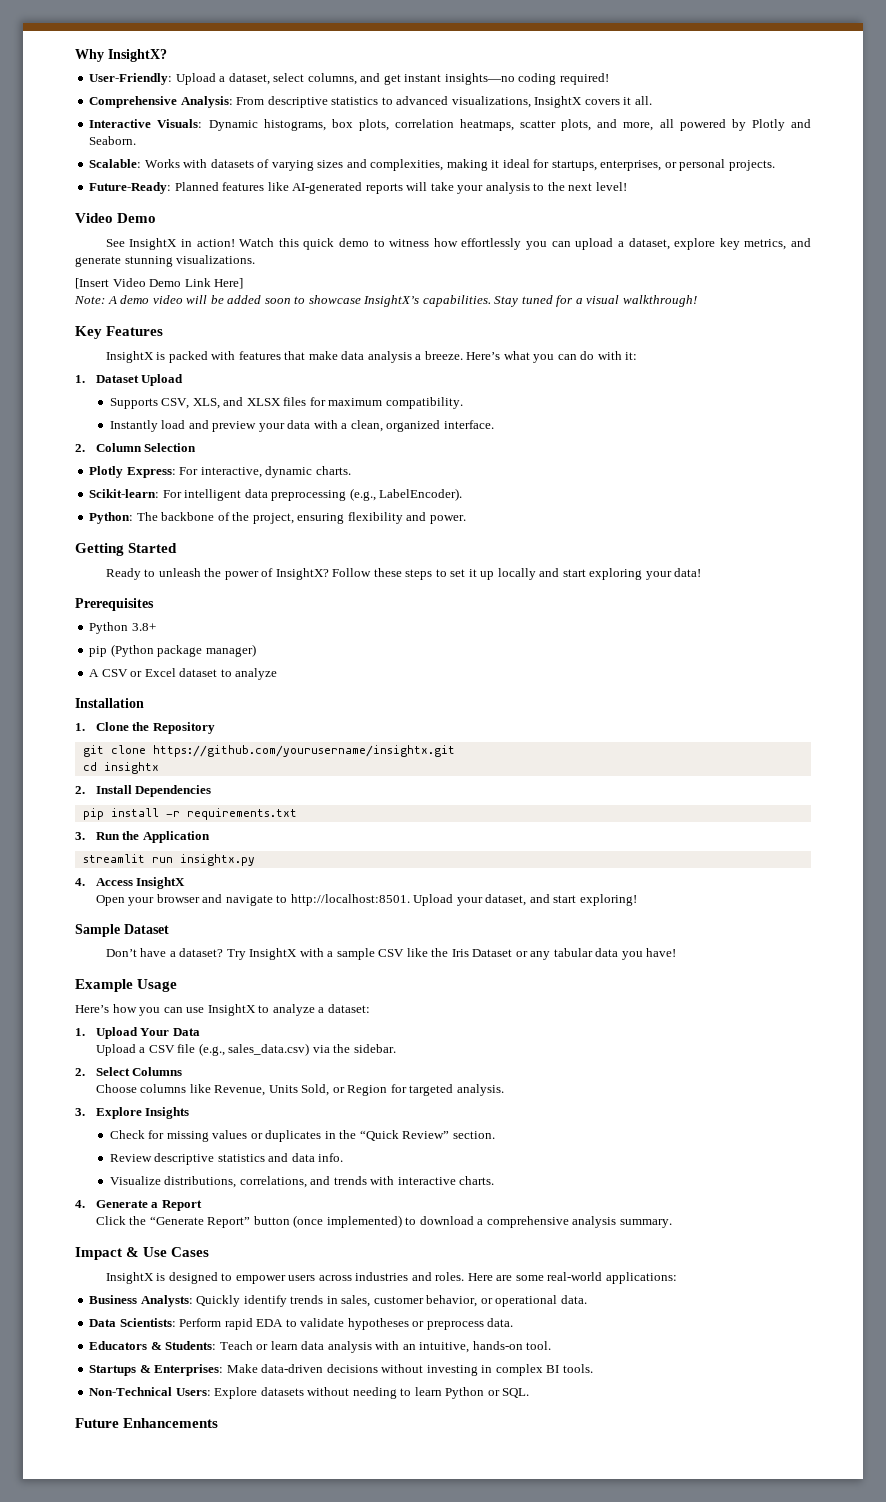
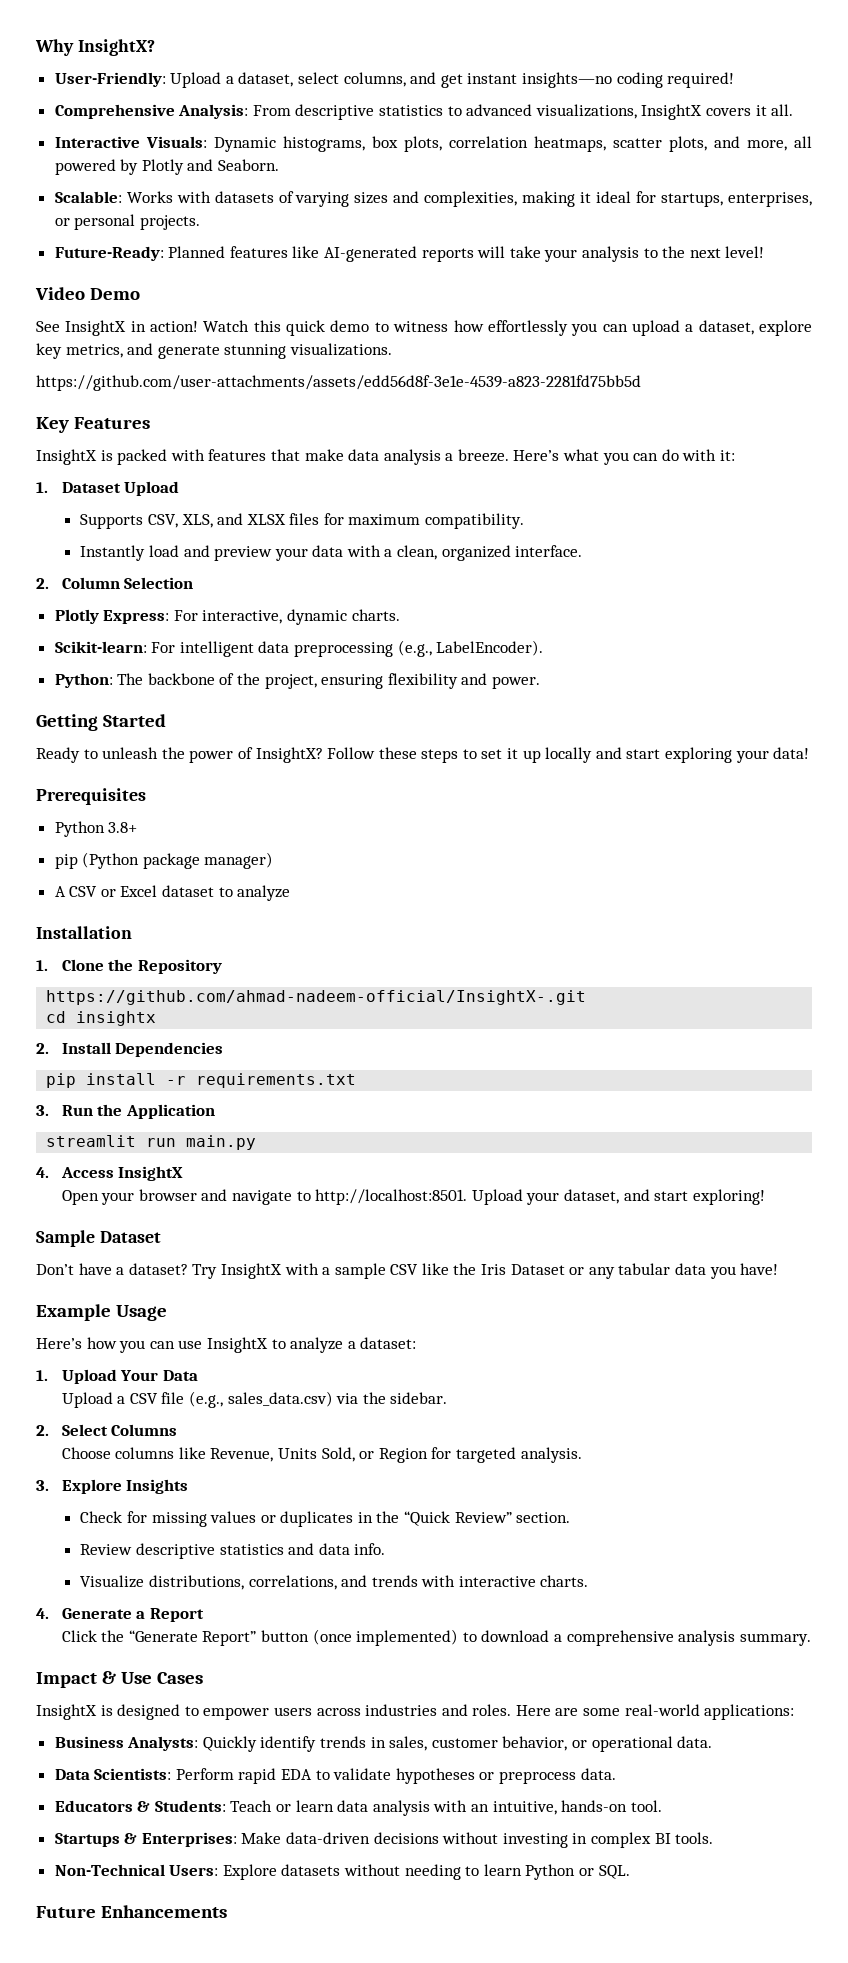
[75,278,244,289] [74,295,697,307] [Insert Video Demo Link Here] // Note: A demo video will be added soon to showcase InsightX’s capabilities. Stay tuned for a visual walkthrough! -> [36,375,641,391] https://github.com/user-attachments/assets/edd56d8f-3e1e-4539-a823-2281fd75bb5d
[82,745,455,757] git clone https://github.com/yourusername/insightx.git -> [46,990,587,1005] https://github.com/ahmad-nadeem-official/InsightX-.git
[179,854,255,866] insightx.py -> [186,1135,257,1150] main.py

